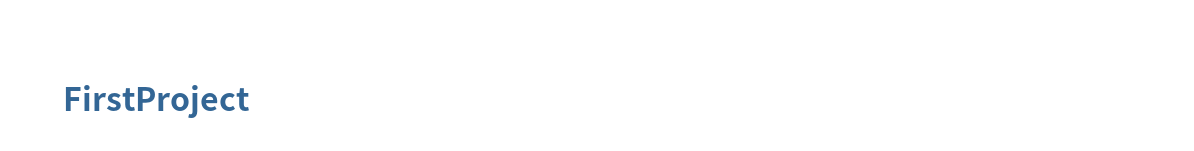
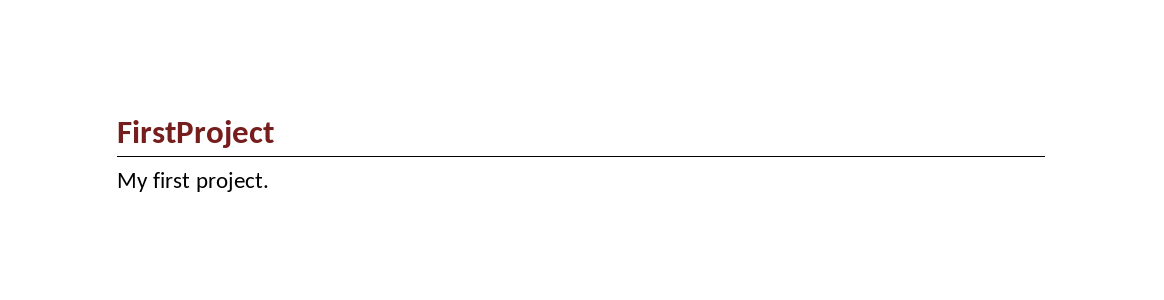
(249, 101) none -> [117,172,270,192] // My first project.

